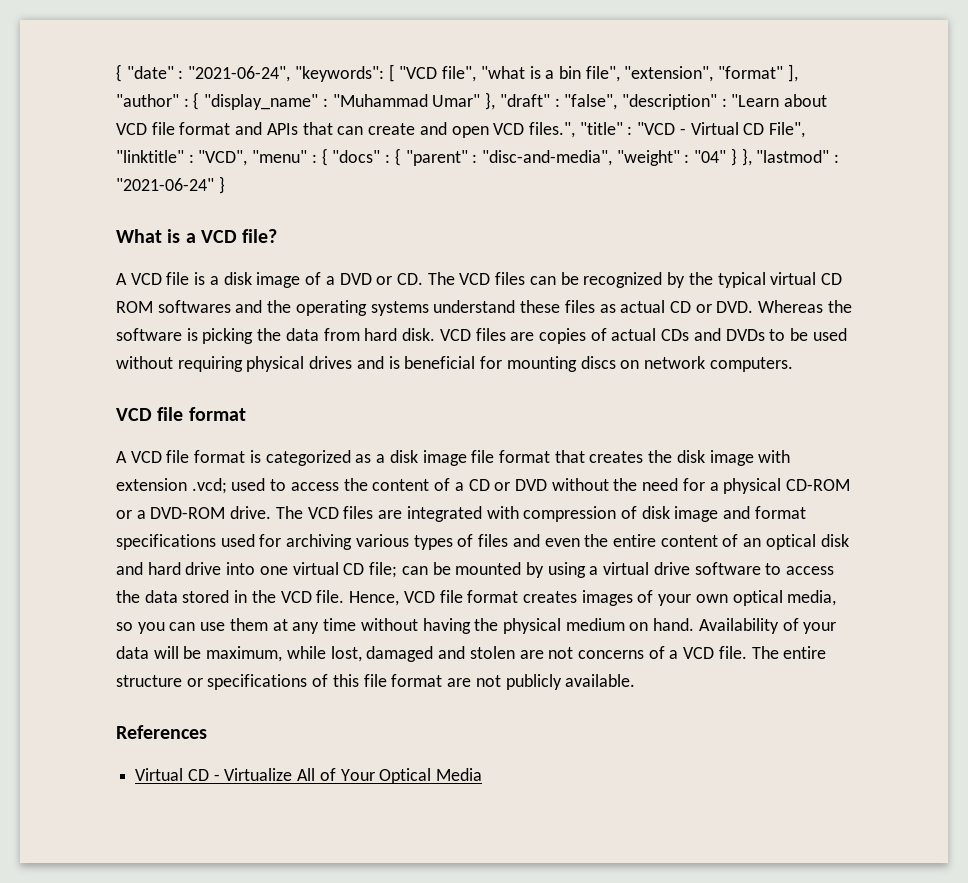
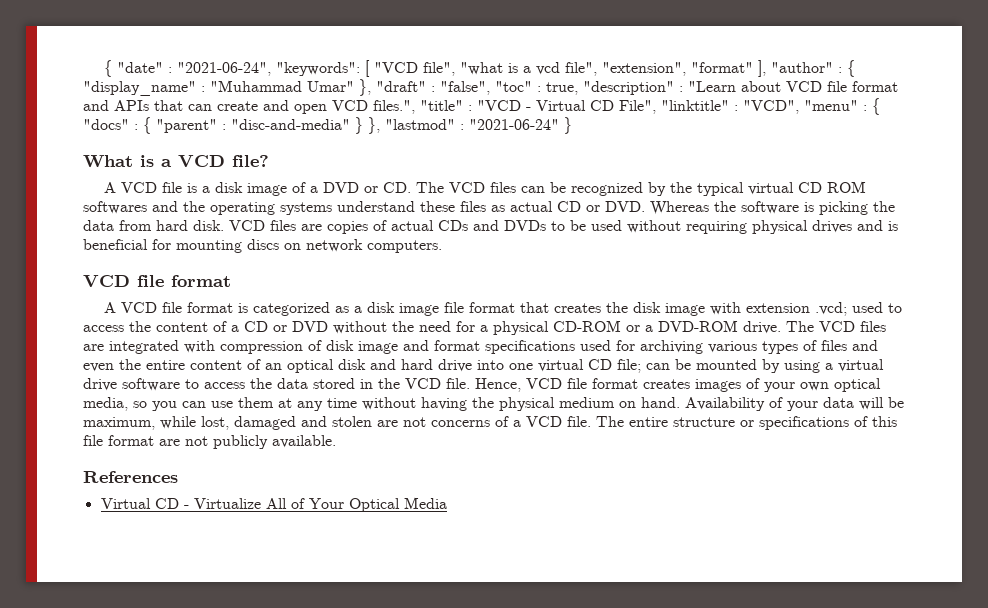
[558,66,581,79] bin -> [536,62,561,75] vcd
(618, 102) none -> [495,81,578,95] "toc" : true,
[481,150,727,166] "disc-and-media", "weight" : "04" -> [231,119,350,130] "disc-and-media"

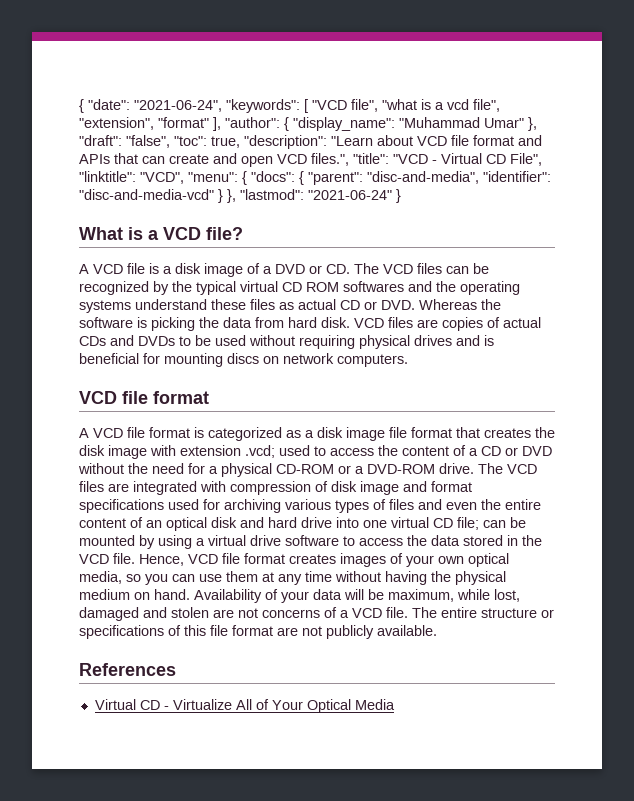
[104,60,173,77] { "date" : -> [79,99,130,113] { "date":
[771,60,856,77] [83,79,683,96] "author" : { "display_name" : "Muhammad Umar" }, "draft" : "false", "toc" : true, "description" : -> [225,117,537,131] [79,135,327,149] "author": { "display_name": "Muhammad Umar" }, "draft": "false", "toc": true, "description":
[420,100,472,111] "title" : -> [353,153,389,164] "title":
[661,98,880,115] [83,117,464,134] "linktitle" : "VCD", "menu" : { "docs" : { "parent" : "disc-and-media" } }, "lastmod" : -> [79,171,551,185] [79,189,304,203] "linktitle": "VCD", "menu": { "docs": { "parent": "disc-and-media", "identifier": "disc-and-media-vcd" } }, "lastmod":

